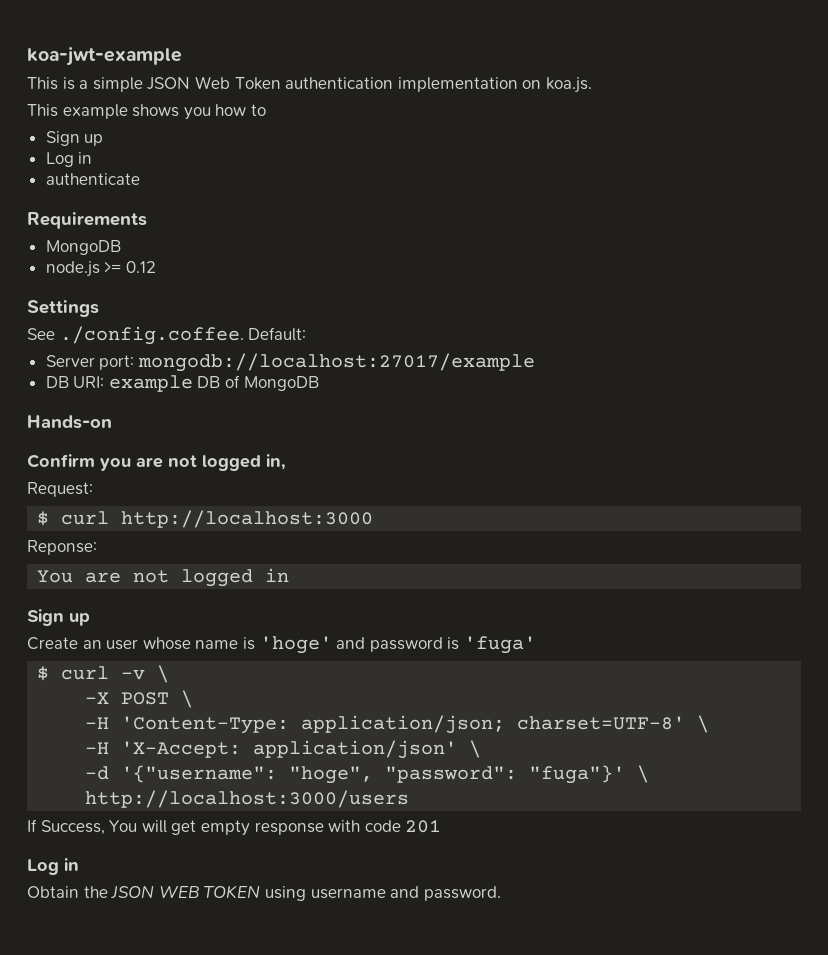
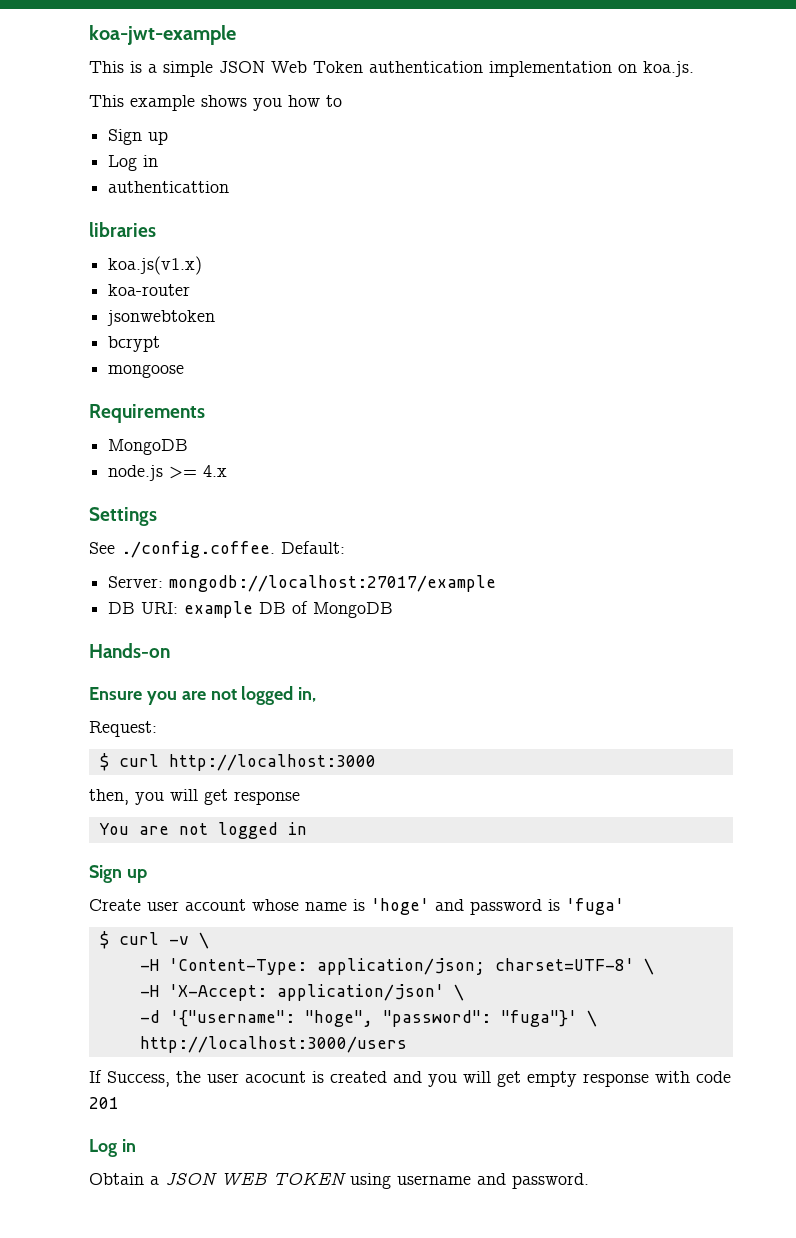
[45,173,140,185] authenticate -> [108,181,230,193] [89,222,156,237] [108,256,203,275] [108,284,191,296] [107,310,216,326] [108,336,161,352] [108,364,185,378] authenticattion // libraries // koa.js(v1.x) // koa-router // jsonwebtoken // bcrypt // mongoose
[125,261,156,273] 0.12 -> [203,465,228,477] 4.x
[45,355,135,370] Server port: -> [108,576,164,588] Server:
[27,454,95,468] Confirm -> [89,687,142,700] Ensure
[27,540,97,555] Reponse: -> [89,789,300,805] then, you will get response
[82,639,139,650] an user -> [147,899,246,911] user account
[85,690,194,708] // -X POST \ -> (209, 940) none
[109,820,138,832] You -> [176,1071,457,1087] the user acocunt is created and you
[83,886,108,898] the -> [150,1176,159,1185] a

